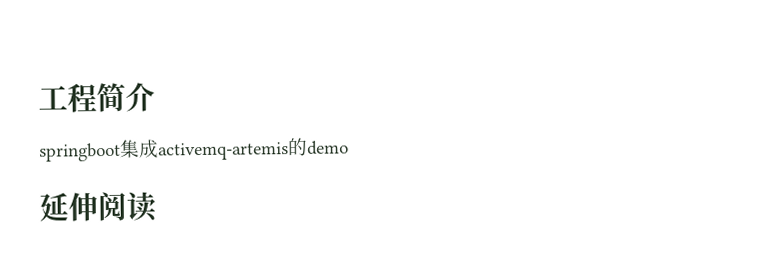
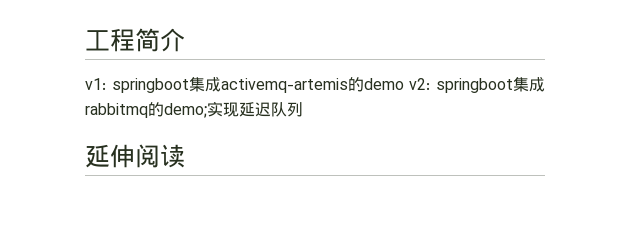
(155, 97) none -> [85,78,106,90] v1:
(349, 147) none -> [409,77,545,93] [85,101,303,118] v2: springboot集成rabbitmq的demo;实现延迟队列

